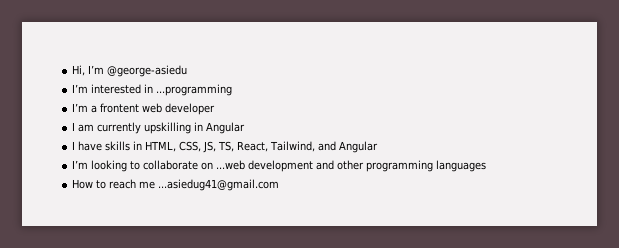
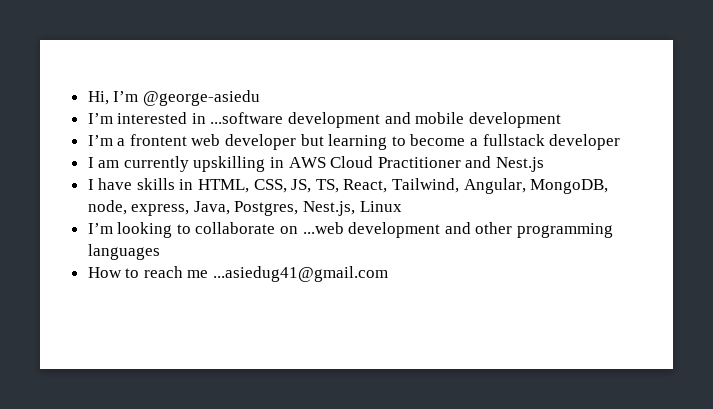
[156,84,233,96] ...programming -> [210,112,561,128] ...software development and mobile development
(216, 109) none -> [300,134,621,150] but learning to become a fullstack developer
[206,122,246,134] Angular -> [288,156,545,172] AWS Cloud Practitioner and Nest.js
[318,141,379,153] and Angular -> [463,178,609,194] [87,200,402,216] Angular, MongoDB, node, express, Java, Postgres, Nest.js, Linux

